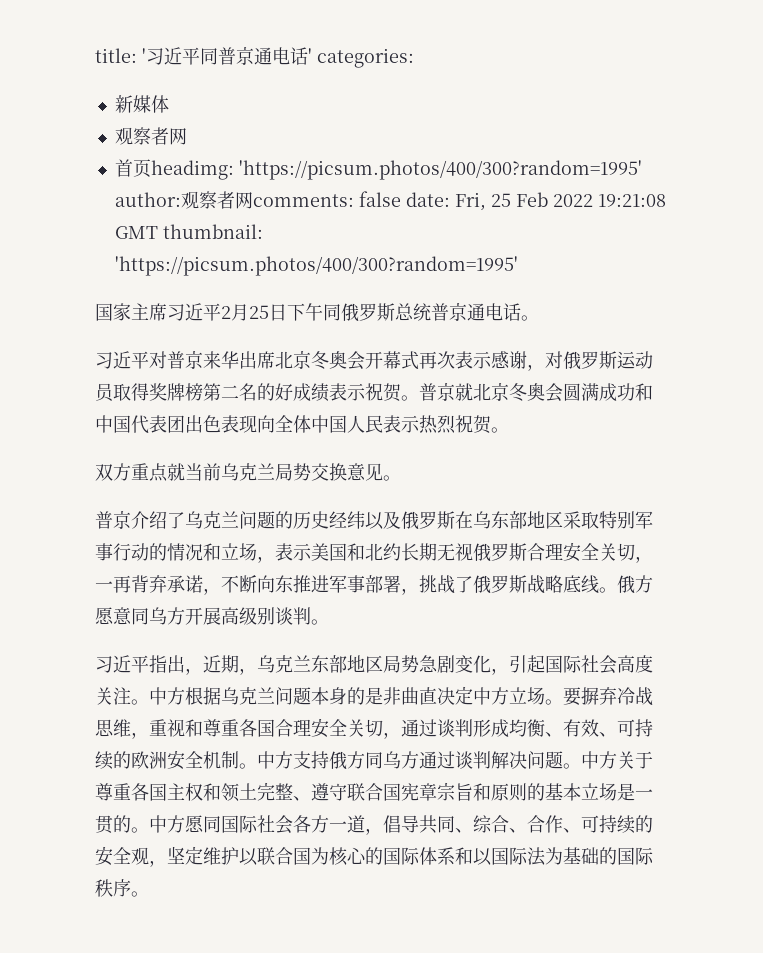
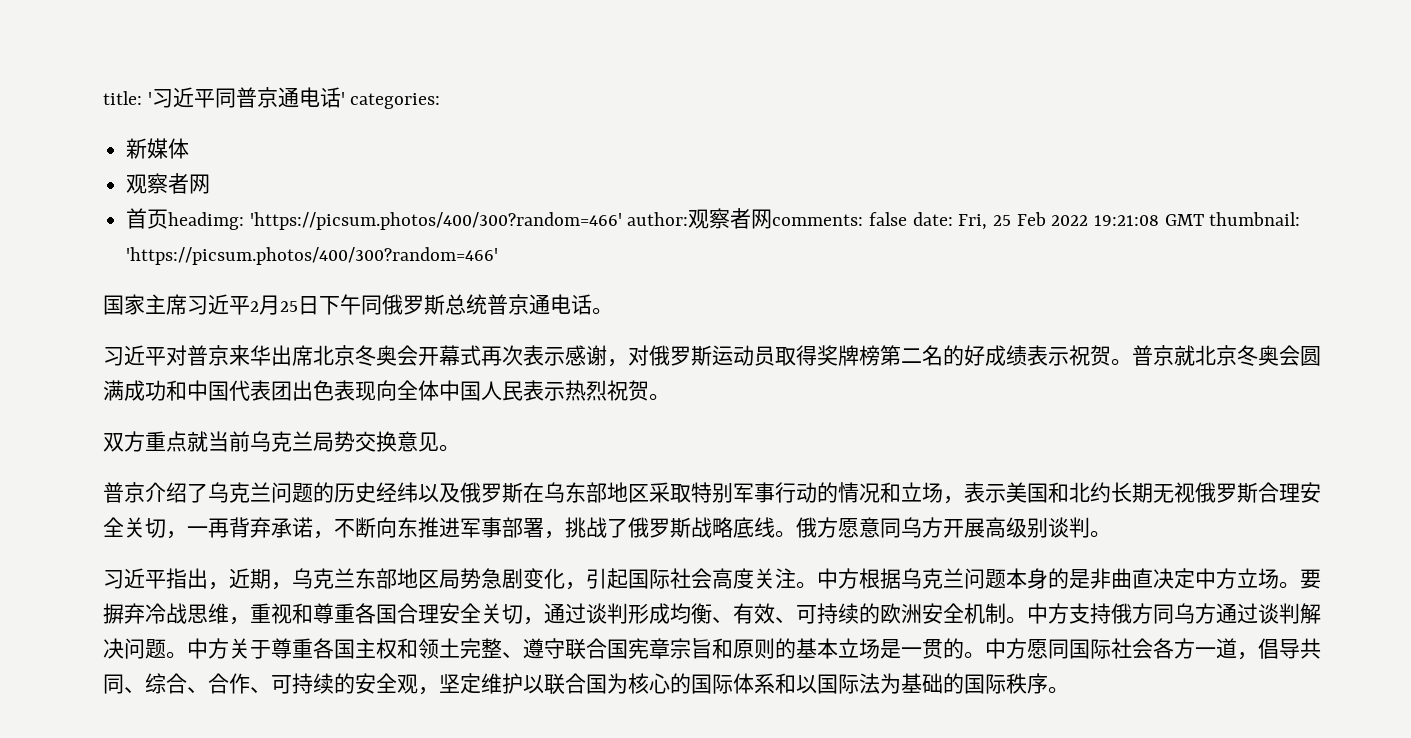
[238,160,642,180] 'https://picsum.photos/400/300?random=1995' -> [249,212,622,230] 'https://picsum.photos/400/300?random=466'
[114,256,518,276] 'https://picsum.photos/400/300?random=1995' -> [126,247,499,265] 'https://picsum.photos/400/300?random=466'

